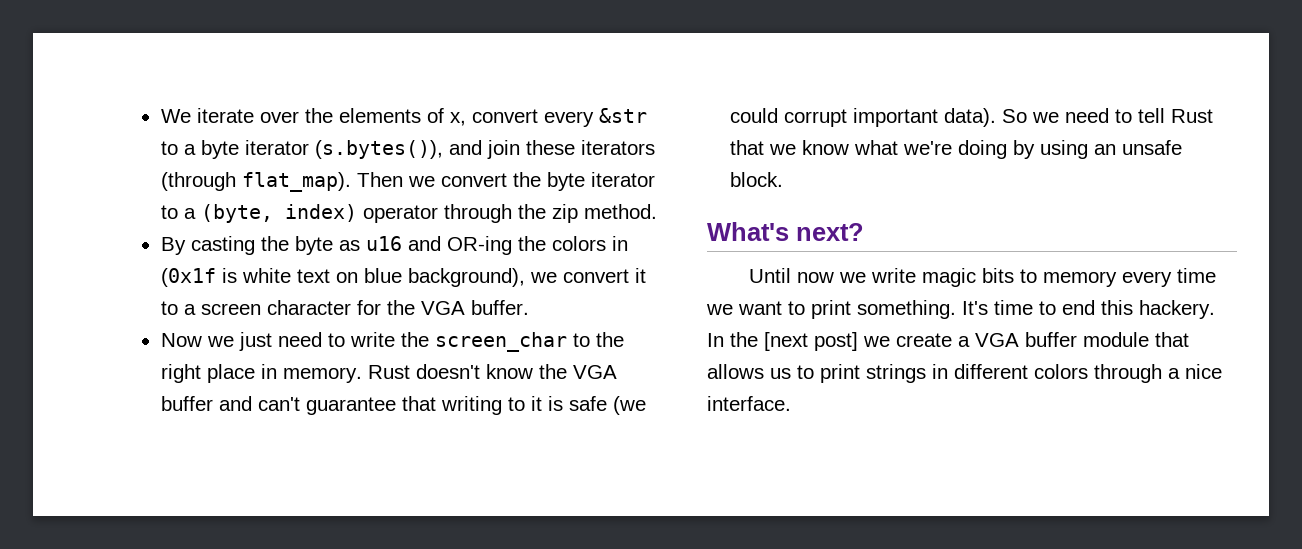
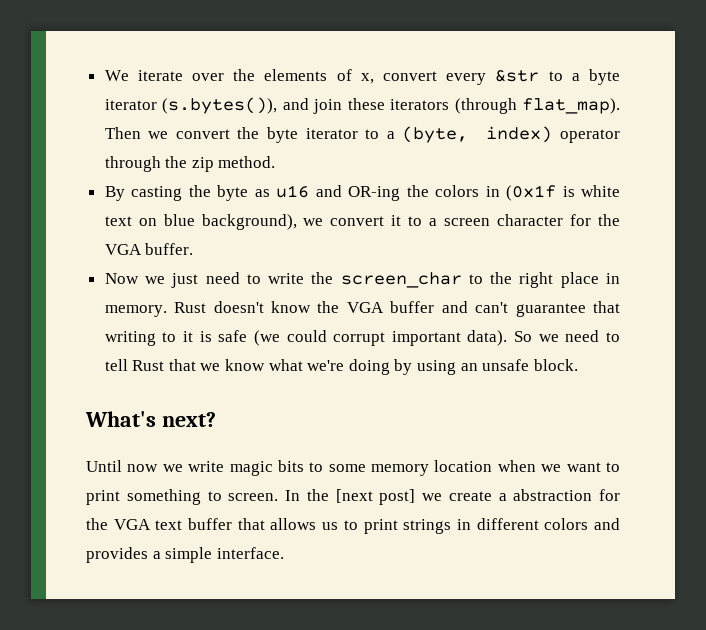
[1043,268,1217,287] [706,300,1215,319] memory every time we want to print something. It's time to end this hackery. -> [328,460,620,476] [86,489,279,505] some memory location when we want to print something to screen.
[975,332,1149,347] VGA buffer module -> [513,489,620,501] [86,518,233,530] abstraction for the VGA text buffer
[1094,364,1222,383] through a nice -> [593,518,620,530] [86,547,213,563] and provides a simple

